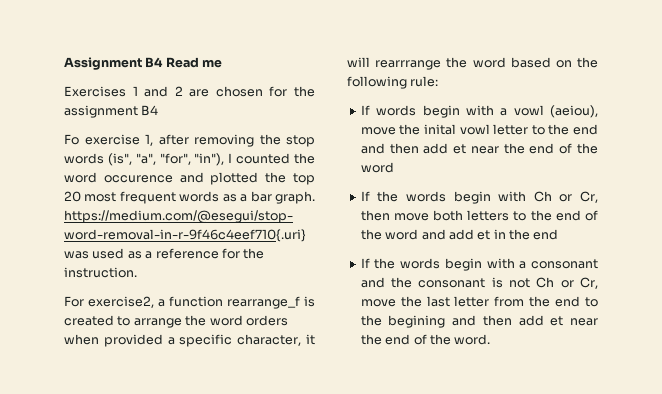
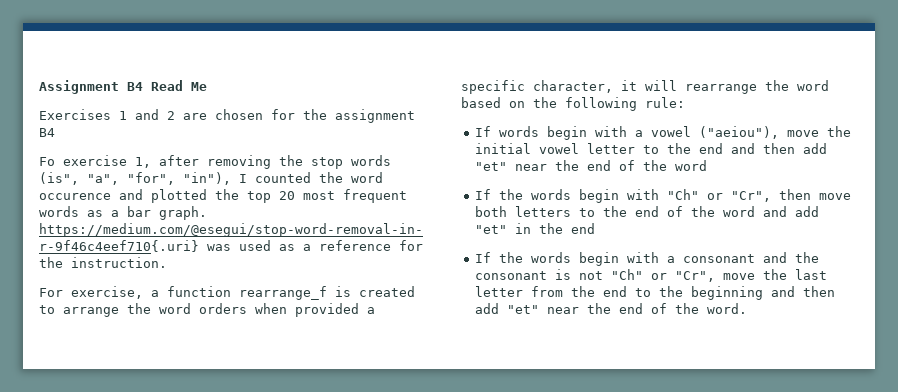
[202,59,223,68] me -> [191,82,207,91] Me
[88,296,154,308] exercise2, -> [71,286,143,299] exercise,
[375,60,442,70] rearrrange -> [685,84,757,94] rearrange
[513,105,598,118] [360,124,490,135] vowl (aeiou), move the inital vowl -> [651,126,852,139] [475,143,580,154] vowel ("aeiou"), move the initial vowel
[453,144,467,154] et -> [475,162,508,171] "et"
[533,191,598,203] Ch or Cr, -> [667,189,772,202] "Ch" or "Cr",
[477,230,491,240] et -> [475,225,508,234] "et"
[536,277,598,289] Ch or Cr, -> [611,269,716,282] "Ch" or "Cr",
[388,315,564,328] begining and then add et -> [691,286,836,300] [475,303,540,314] beginning and then add "et"

